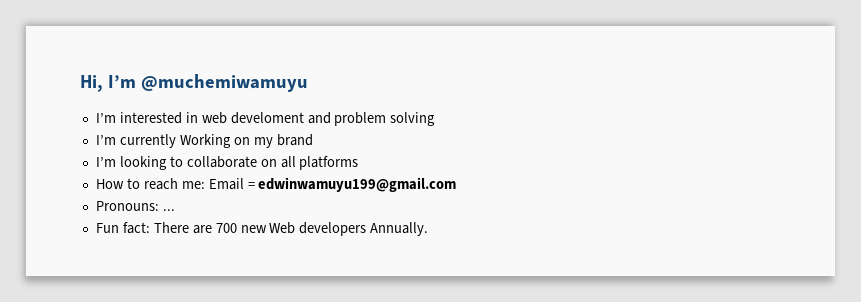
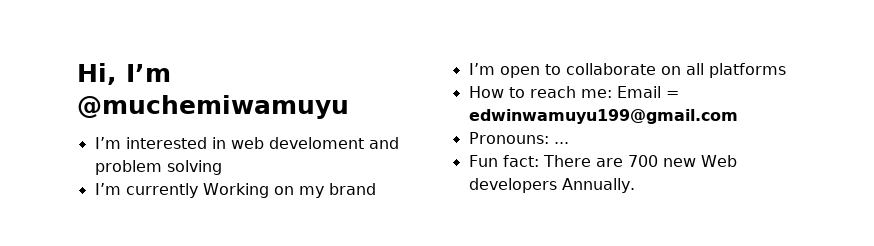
[119,156,167,170] looking -> [499,66,540,78] open

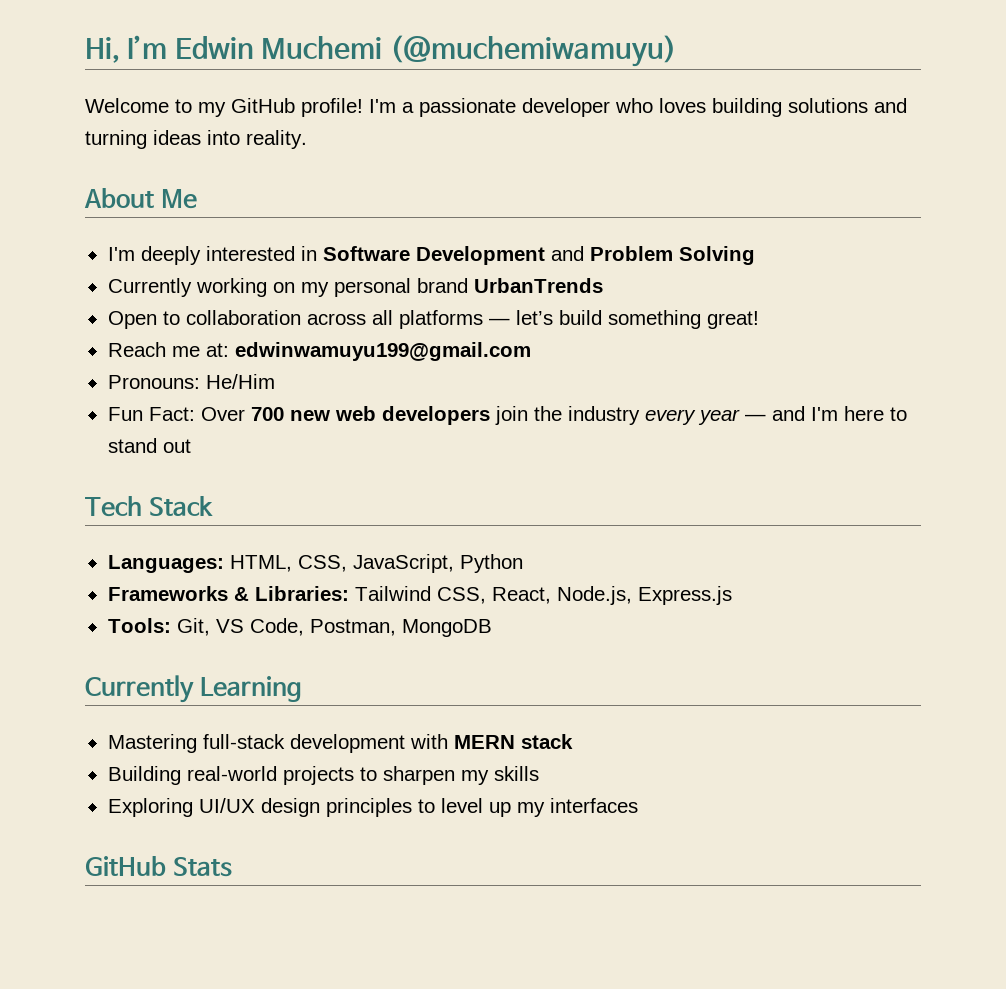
[77,95,349,119] [94,137,121,149] @muchemiwamuyu // I’m -> [174,35,676,67] [85,98,907,117] [85,130,307,149] [84,188,197,209] [107,246,201,265] Edwin Muchemi (@muchemiwamuyu) // Welcome to my GitHub profile! I'm a passionate developer who loves building solutions and turning ideas into reality. // About Me // I'm deeply
[230,137,399,149] [94,160,222,175] [94,183,269,198] web develoment and problem solving // I’m currently Working -> [322,246,755,265] [107,278,267,297] Software Development and Problem Solving // Currently working
(324, 192) none -> [333,278,411,297] personal
[468,63,786,78] [468,86,679,98] // I’m open to collaborate on all platforms // How to reach me: Email = -> [473,278,603,293] [107,310,759,329] [107,342,229,357] UrbanTrends // Open to collaboration across all platforms — let’s build something great! // Reach me at:
[553,142,569,144] ... -> [205,374,275,389] He/Him
[502,155,737,167] [468,178,635,193] fact: There are 700 new Web developers Annually. -> [148,406,907,425] [107,438,191,453] [85,496,213,517] [107,554,523,573] [107,586,732,605] [107,618,492,637] [85,675,302,703] [107,734,573,753] [107,766,539,785] [107,798,638,817] [85,856,232,877] Fact: Over 700 new web developers join the industry every year — and I'm here to stand out // Tech Stack // Languages: HTML, CSS, JavaScript, Python // Frameworks & Libraries: Tailwind CSS, React, Node.js, Express.js // Tools: Git, VS Code, Postman, MongoDB // Currently Learning // Mastering full-stack development with MERN stack // Building real-world projects to sharpen my skills // Exploring UI/UX design principles to level up my interfaces // GitHub Stats

